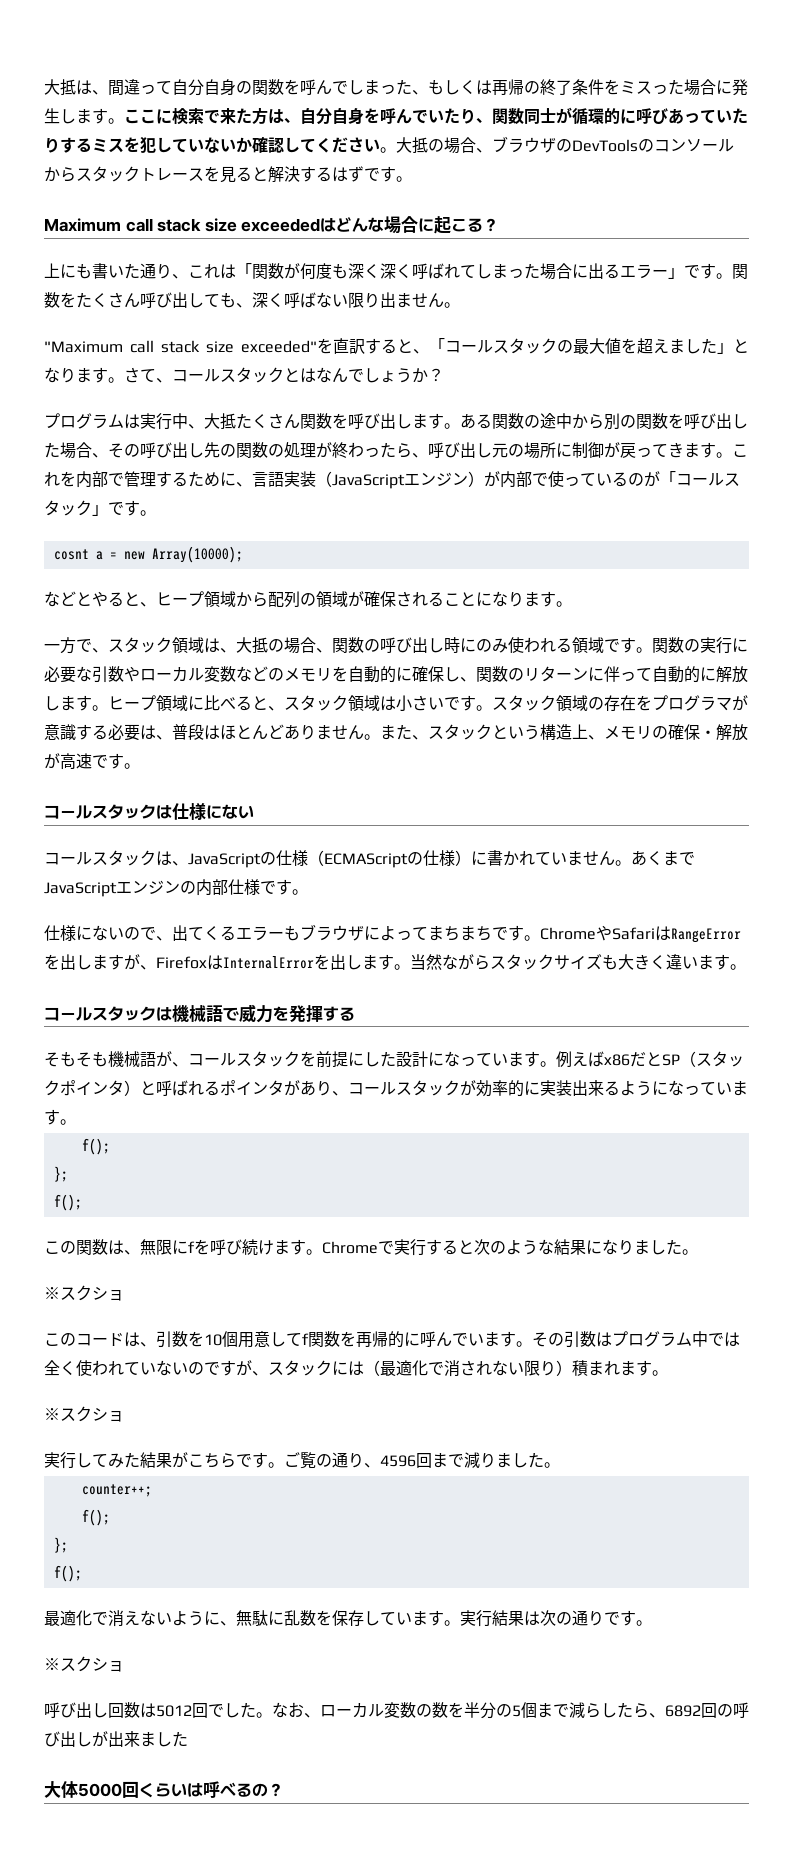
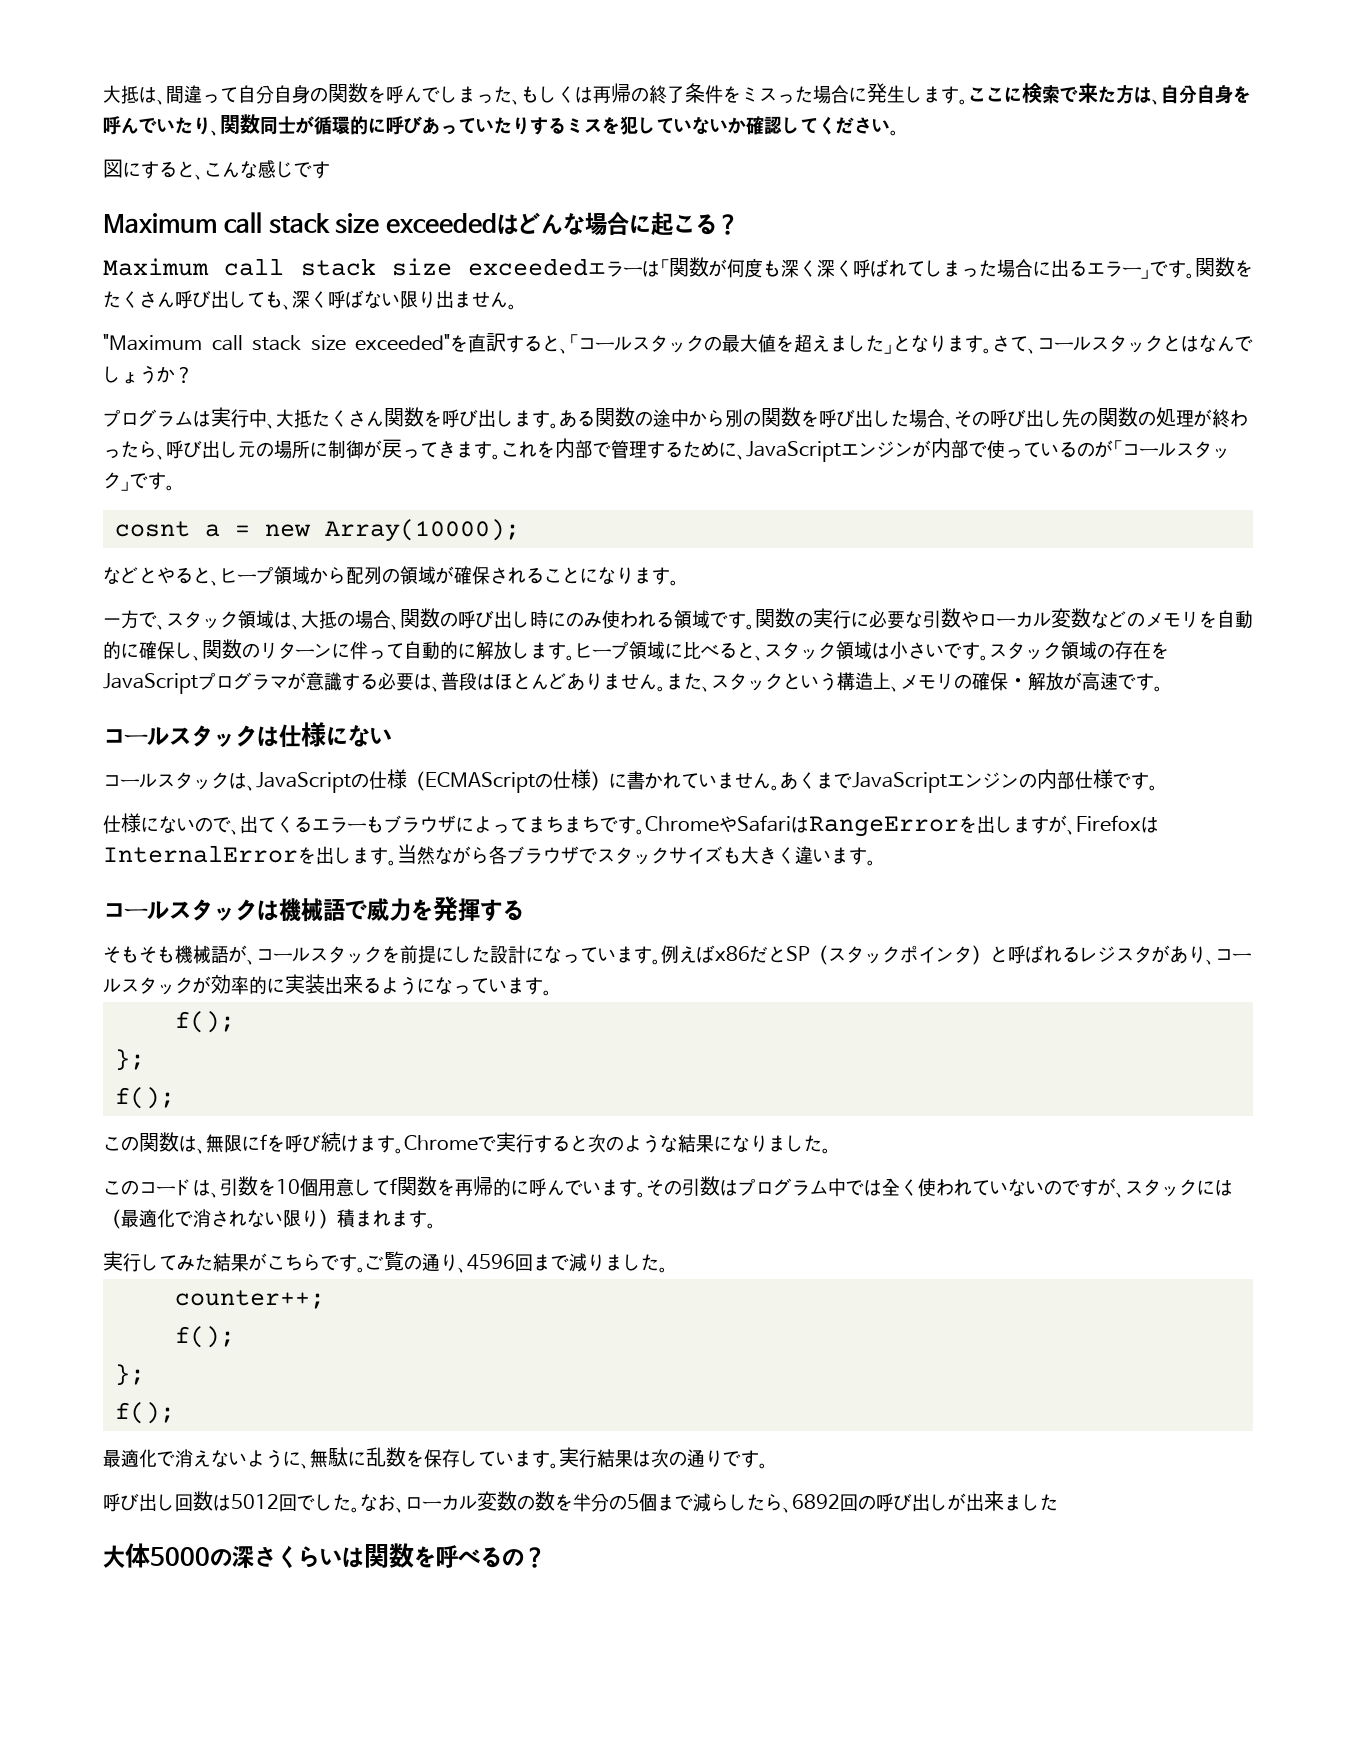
[396,136,734,154] [44,166,412,183] 大抵の場合、ブラウザのDevToolsのコンソールからスタックトレースを見ると解決するはずです。 -> [103,159,330,180] // 図にすると、こんな感じです
[44,263,220,279] 上にも書いた通り、これ -> [103,258,642,277] Maximum call stack size exceededエラー
[252,471,484,489] 言語実装（JavaScriptエンジン） -> [746,441,913,462] JavaScriptエンジン
(652, 703) none -> [103,673,198,694] JavaScript
(490, 962) none -> [489,846,597,865] 各ブラウザで
[220,1080,268,1096] ポイン -> [1080,946,1134,963] レジス
[44,1285,124,1301] // ※スクショ -> (831, 1151) none
[44,1406,124,1422] // ※スクショ -> (436, 1226) none
[44,1656,124,1672] // ※スクショ -> (768, 1466) none
[122,1781,139,1798] 回 -> [210,1546,276,1568] の深さ
(203, 1790) none -> [364,1543,436,1568] 関数を

